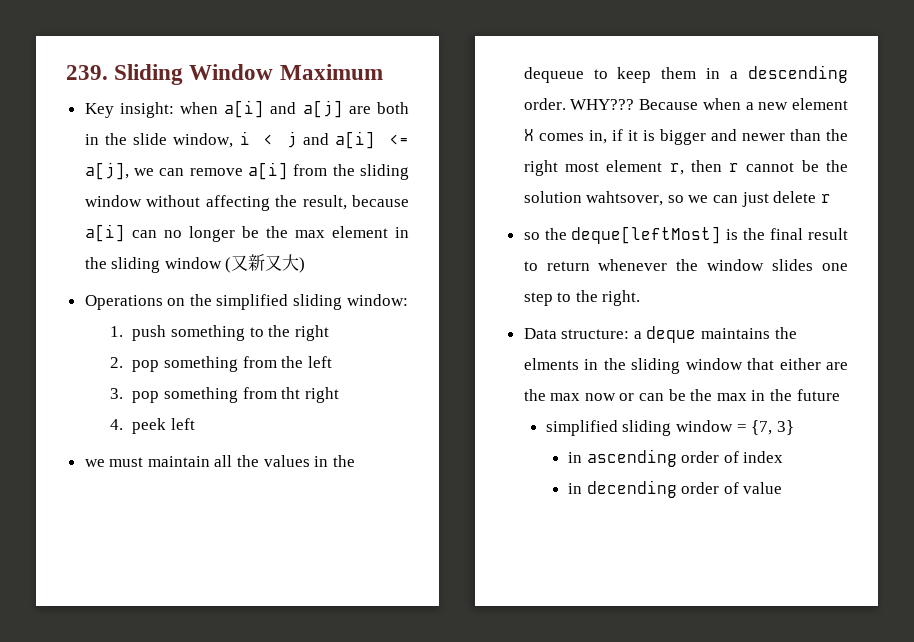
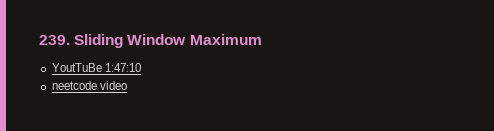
[84,100,410,118] [84,131,409,149] [84,162,409,180] [84,195,410,211] [84,224,409,242] [84,254,306,273] [84,294,408,310] [110,325,329,341] [110,356,332,372] [110,387,339,403] [110,418,196,434] [84,455,355,467] [523,65,848,83] [523,98,848,110] [523,129,848,145] [523,160,848,176] [523,191,831,207] [523,226,848,244] [523,259,848,271] [523,290,641,306] [523,326,797,343] [523,358,848,374] [523,389,840,401] [545,420,794,436] [567,449,784,467] [567,480,783,498] Key insight: when a[i] and a[j] are both in the slide window, i < j and a[i] <= a[j], we can remove a[i] from the sliding window without affecting the result, because a[i] can no longer be the max element in the sliding window (又新又大) // Operations on the simplified sliding window: // 1. push something to the right // 2. pop something from the left // 3. pop something from tht right // 4. peek left // we must maintain all the values in the dequeue to keep them in a descending order. WHY??? Because when a new element X comes in, if it is bigger and newer than the right most element r, then r cannot be the solution wahtsover, so we can just delete r // so the deque[leftMost] is the final result to return whenever the window slides one step to the right. // Data structure: a deque maintains the elments in the sliding window that either are the max now or can be the max in the future // simplified sliding window = {7, 3} // in ascending order of index // in decending order of value -> [51,63,141,72] [51,81,127,90] YoutTuBe 1:47:10 // neetcode video

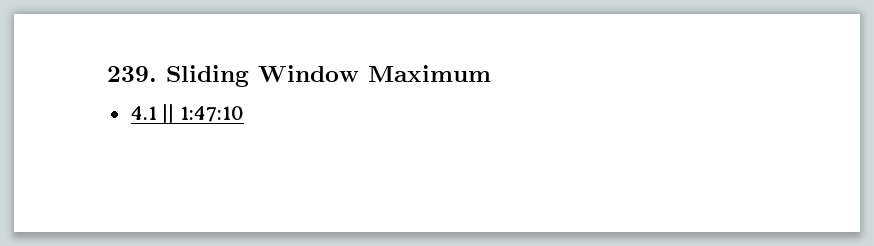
[51,63,102,72] YoutTuBe -> [130,104,175,123] 4.1 ||
[51,81,127,90] // neetcode video -> (245, 114) none

